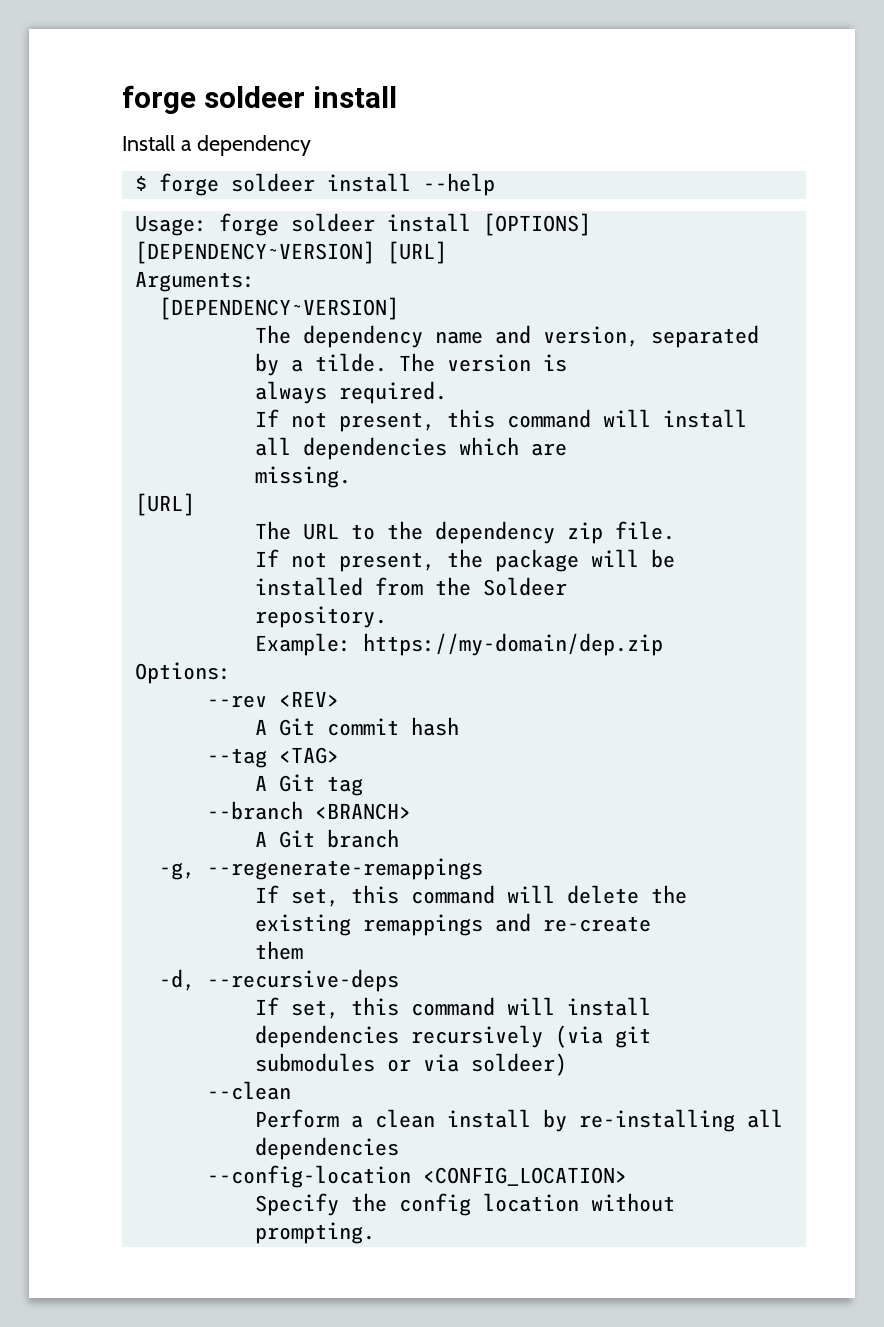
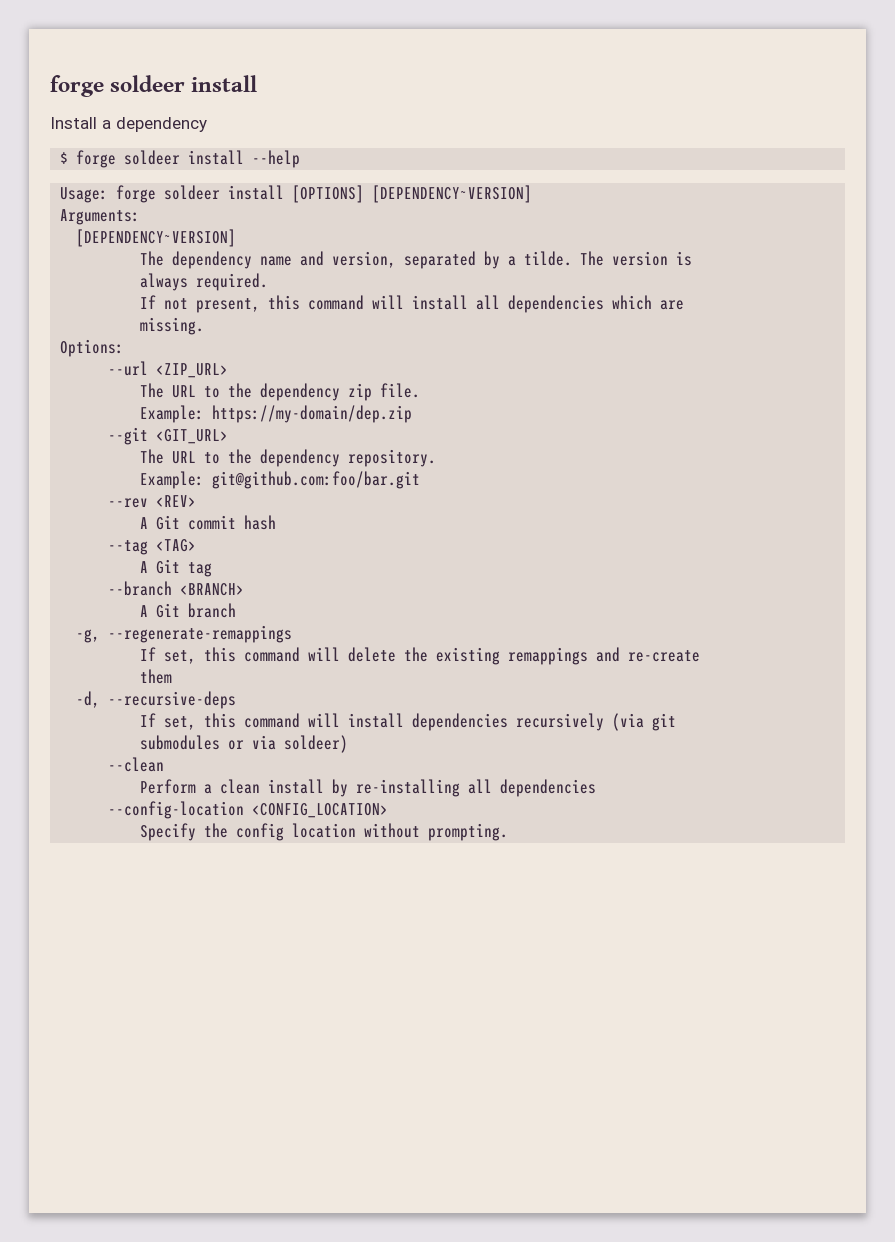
[386,241,447,264] [URL] -> (533, 194) none
[134,493,195,516] [URL] -> [60,339,125,357] [108,361,229,378] Options: // --url <ZIP_URL>
[254,549,675,572] [254,577,567,596] If not present, the package will be installed from the Soldeer // -> [140,405,413,423] [108,427,229,445] [140,449,341,467] Example: https://my-domain/dep.zip // --git <GIT_URL> // The URL to the dependency
[362,633,663,656] [134,662,231,684] https://my-domain/dep.zip // Options: -> [212,471,421,489] git@github.com:foo/bar.git

